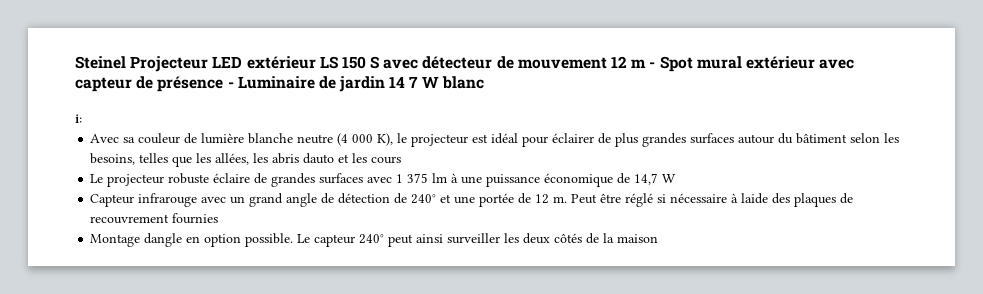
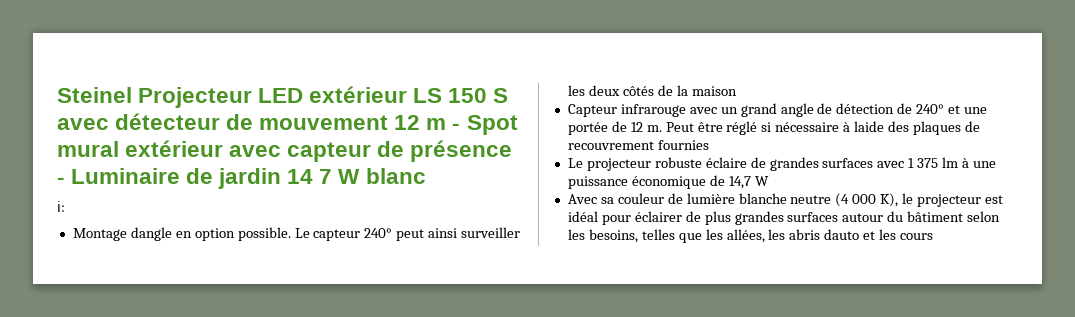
(82, 118) none -> [72,227,521,241] [567,85,737,96] [567,103,988,117] [567,121,980,135] [567,140,709,150] [567,157,996,171] [567,175,769,189] // Montage dangle en option possible. Le capteur 240° peut ainsi surveiller les deux côtés de la maison // Capteur infrarouge avec un grand angle de détection de 240° et une portée de 12 m. Peut être réglé si nécessaire à laide des plaques de recouvrement fournies // Le projecteur robuste éclaire de grandes surfaces avec 1 375 lm à une puissance économique de 14,7 W
[90,173,677,187] [90,193,854,207] [90,213,219,224] [90,233,659,247] // Le projecteur robuste éclaire de grandes surfaces avec 1 375 lm à une puissance économique de 14,7 W // Capteur infrarouge avec un grand angle de détection de 240° et une portée de 12 m. Peut être réglé si nécessaire à laide des plaques de recouvrement fournies // Montage dangle en option possible. Le capteur 240° peut ainsi surveiller les deux côtés de la maison -> (934, 236) none

